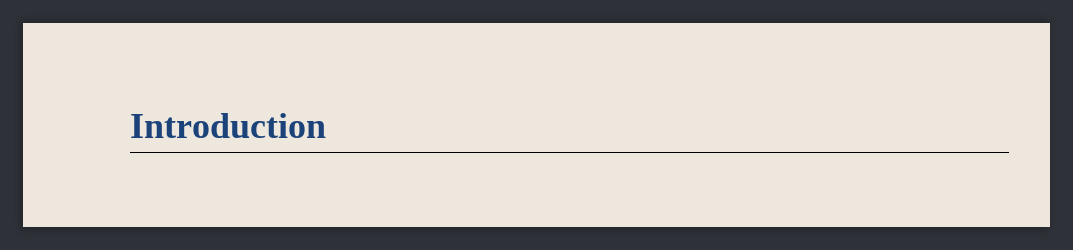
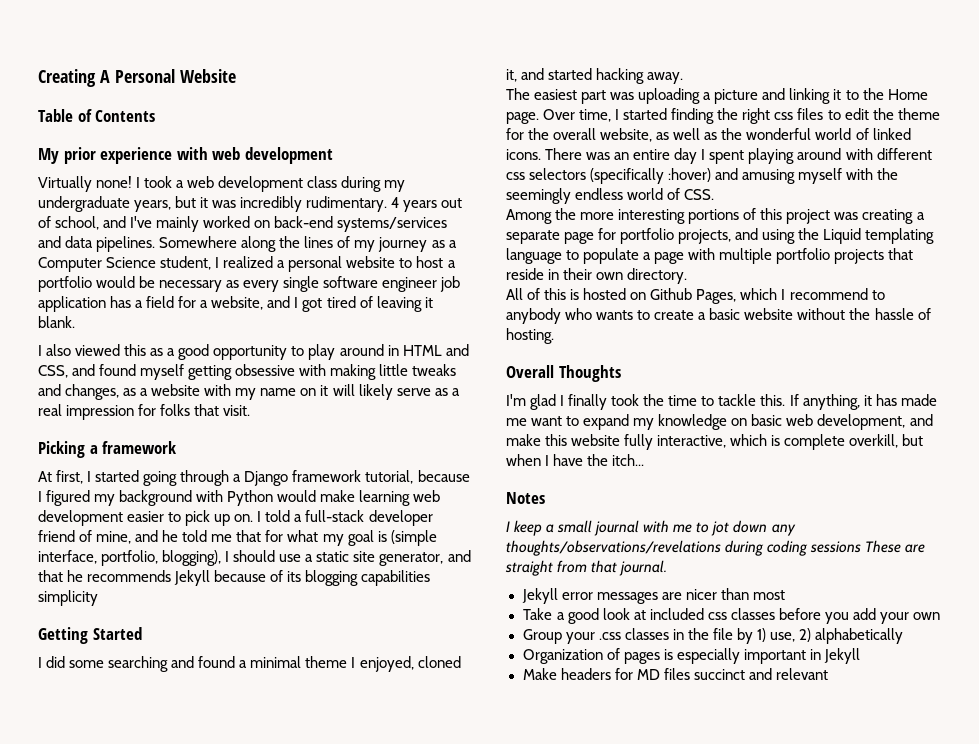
[130,113,326,138] Introduction -> [38,69,236,87] [38,109,156,122] [38,147,333,164] [38,176,406,192] [38,196,463,212] [38,216,448,232] [38,236,457,252] [38,256,456,272] [38,276,461,292] [38,296,433,312] [38,316,75,328] [38,344,469,360] [38,364,457,380] [38,384,460,400] [38,404,251,420] [38,441,177,458] [38,470,470,486] [38,490,441,506] [38,510,433,526] [38,530,437,546] [38,550,471,566] [38,570,431,586] [38,590,98,606] [38,627,142,644] [38,656,461,672] [506,68,684,84] [506,88,928,104] [506,108,940,124] [506,128,911,142] [506,148,932,164] [506,168,899,184] [506,188,715,204] [506,208,925,224] [506,228,935,244] [506,248,914,264] [506,268,688,284] [506,288,885,304] [506,308,931,324] [506,328,554,344] [506,365,621,382] [506,394,937,410] [506,414,933,430] [506,434,924,450] [506,454,645,466] [506,492,545,504] [506,520,796,536] [506,540,926,556] [505,560,668,576] [521,588,785,604] [522,608,941,624] [522,628,904,644] [522,648,860,664] [522,668,828,680] Creating A Personal Website // Table of Contents // My prior experience with web development // Virtually none! I took a web development class during my undergraduate years, but it was incredibly rudimentary. 4 years out of school, and I've mainly worked on back-end systems/services and data pipelines. Somewhere along the lines of my journey as a Computer Science student, I realized a personal website to host a portfolio would be necessary as every single software engineer job application has a field for a website, and I got tired of leaving it blank. // I also viewed this as a good opportunity to play around in HTML and CSS, and found myself getting obsessive with making little tweaks and changes, as a website with my name on it will likely serve as a real impression for folks that visit. // Picking a framework // At first, I started going through a Django framework tutorial, because I figured my background with Python would make learning web development easier to pick up on. I told a full-stack developer friend of mine, and he told me that for what my goal is (simple interface, portfolio, blogging), I should use a static site generator, and that he recommends Jekyll because of its blogging capabilities simplicity // Getting Started // I did some searching and found a minimal theme I enjoyed, cloned it, and started hacking away. // The easiest part was uploading a picture and linking it to the Home page. Over time, I started finding the right css files to edit the theme for the overall website, as well as the wonderful world of linked icons. There was an entire day I spent playing around with different css selectors (specifically :hover) and amusing myself with the seemingly endless world of CSS. // Among the more interesting portions of this project was creating a separate page for portfolio projects, and using the Liquid templating language to populate a page with multiple portfolio projects that reside in their own directory. // All of this is hosted on Github Pages, which I recommend to anybody who wants to create a basic website without the hassle of hosting. // Overall Thoughts // I'm glad I finally took the time to tackle this. If anything, it has made me want to expand my knowledge on basic web development, and make this website fully interactive, which is complete overkill, but when I have the itch... // Notes // I keep a small journal with me to jot down any thoughts/observations/revelations during coding sessions These are straight from that journal. // Jekyll error messages are nicer than most // Take a good look at included css classes before you add your own // Group your .css classes in the file by 1) use, 2) alphabetically // Organization of pages is especially important in Jekyll // Make headers for MD files succinct and relevant

